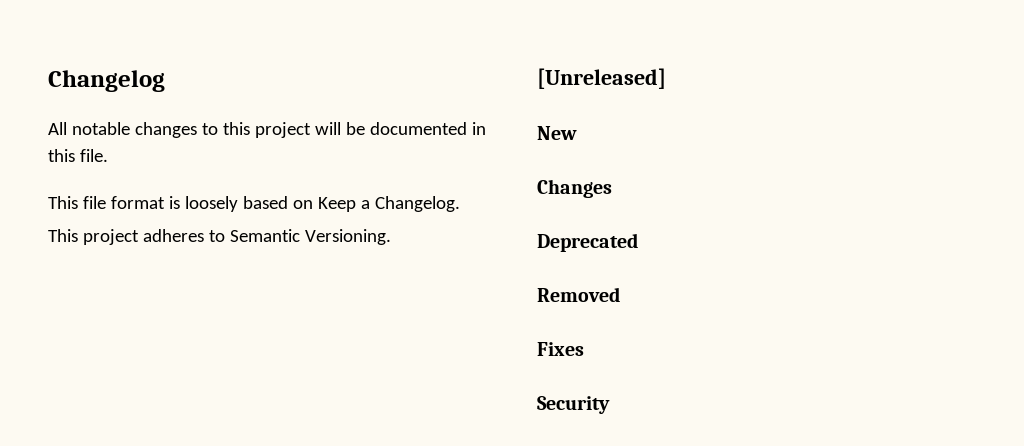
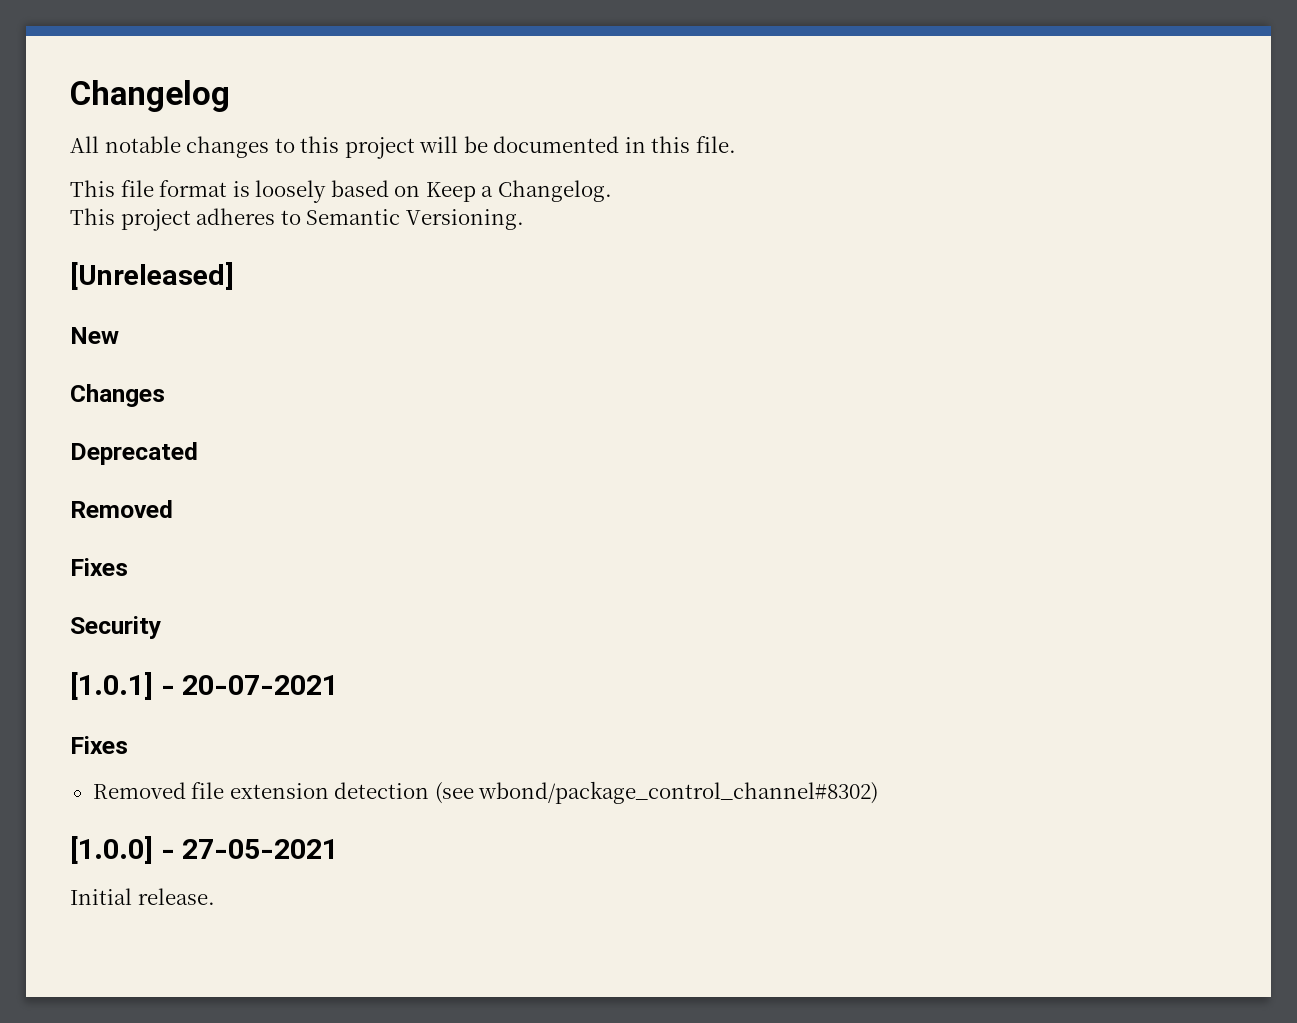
(610, 405) none -> [70,672,339,700] [70,736,128,754] [92,781,879,804] [70,836,339,864] [70,888,215,905] // [1.0.1] - 20-07-2021 // Fixes // Removed file extension detection (see wbond/package_control_channel#8302) // [1.0.0] - 27-05-2021 // Initial release.

